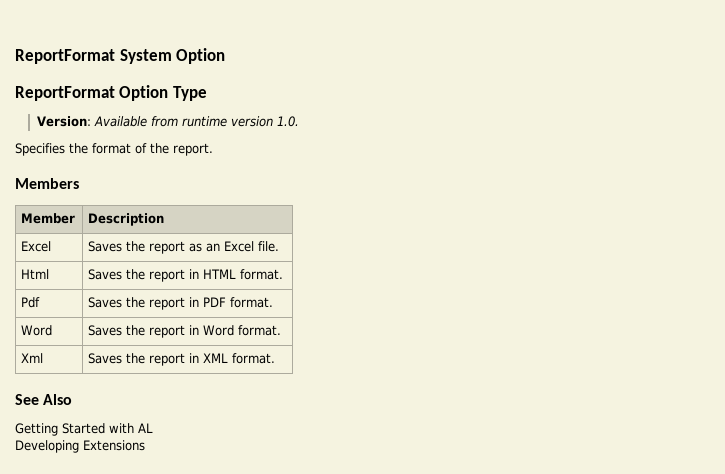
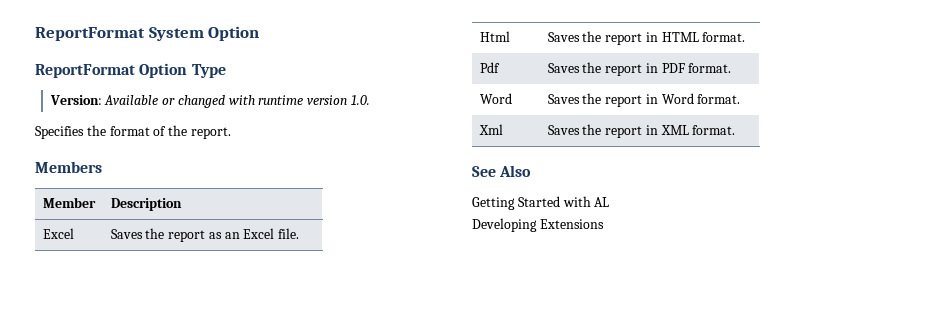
[150,116,178,127] from -> [162,95,255,108] or changed with

